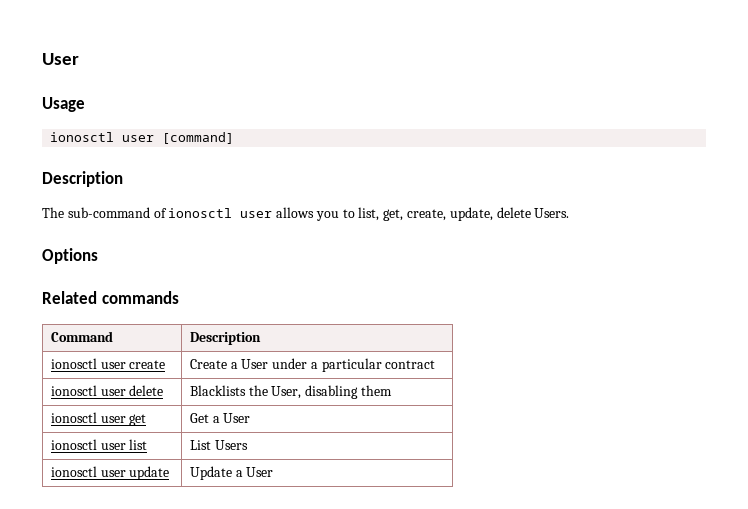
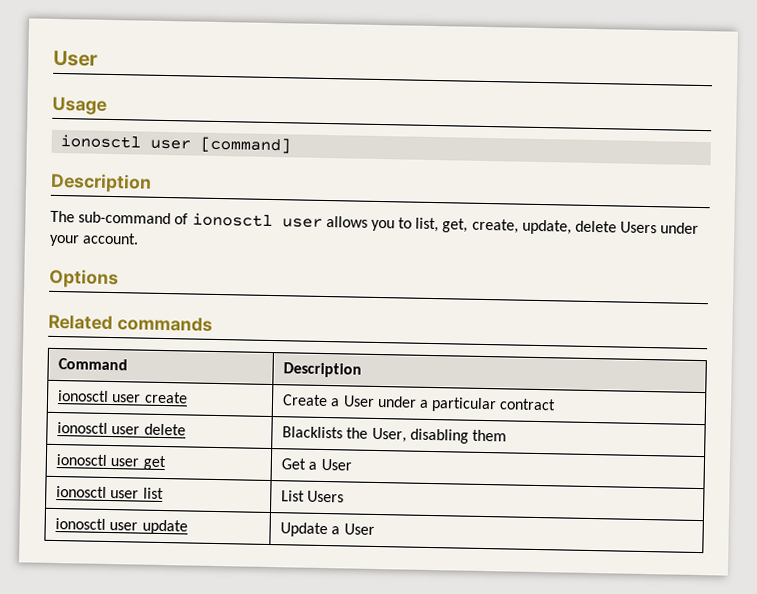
[534,208,570,218] Users. -> [620,221,700,234] [49,232,140,247] Users under your account.

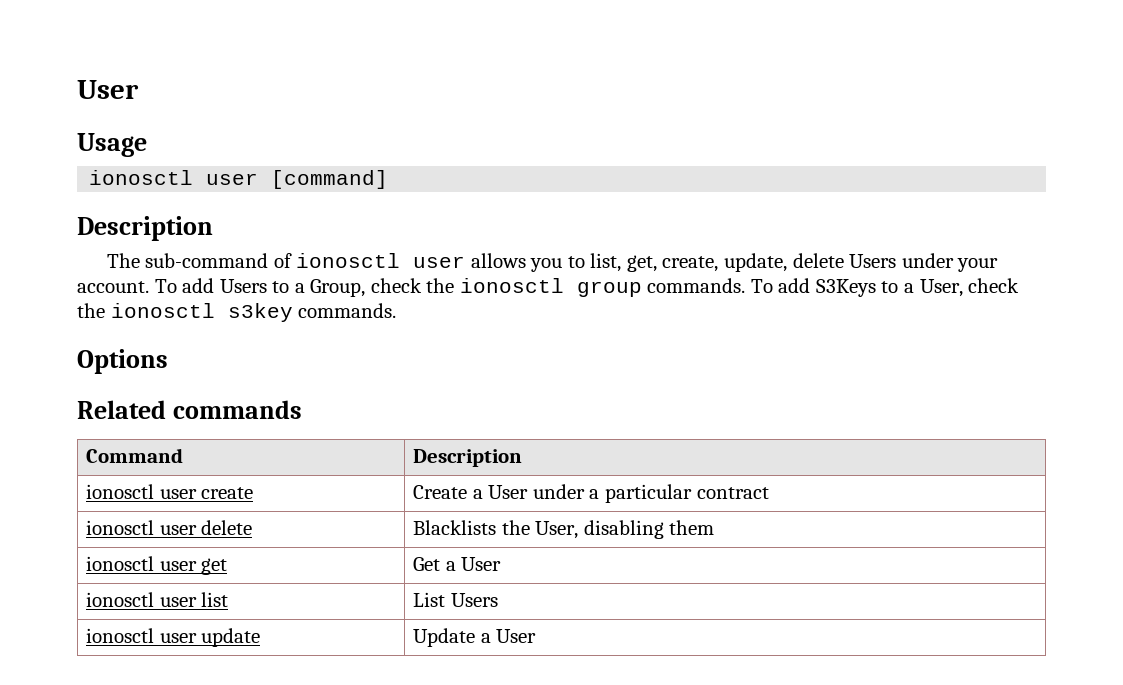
(140, 238) none -> [154,278,1020,297] [77,303,397,322] To add Users to a Group, check the ionosctl group commands. To add S3Keys to a User, check the ionosctl s3key commands.

